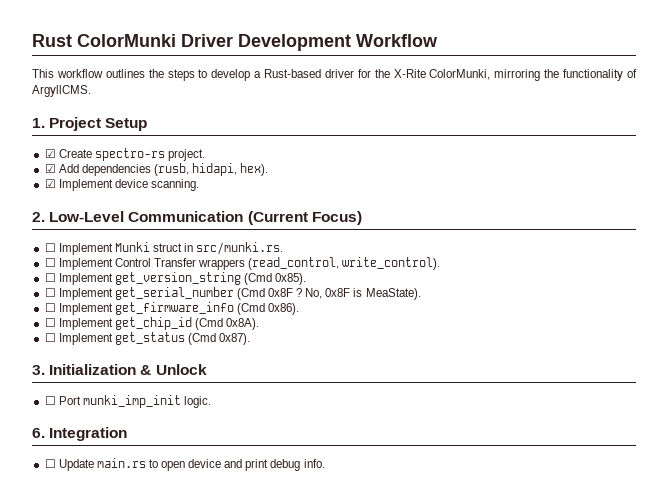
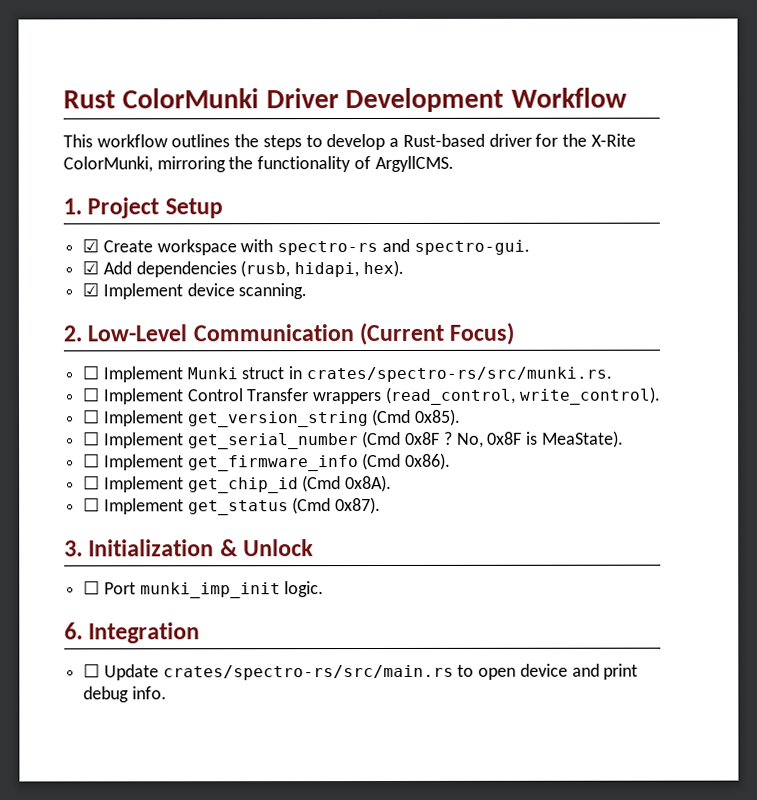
[94,148,205,161] spectro-rs project. -> [156,238,530,256] workspace with spectro-rs and spectro-gui.
[196,242,284,255] src/munki.rs. -> [305,366,612,383] crates/spectro-rs/src/munki.rs.
[96,458,146,468] main.rs -> [162,664,454,681] crates/spectro-rs/src/main.rs

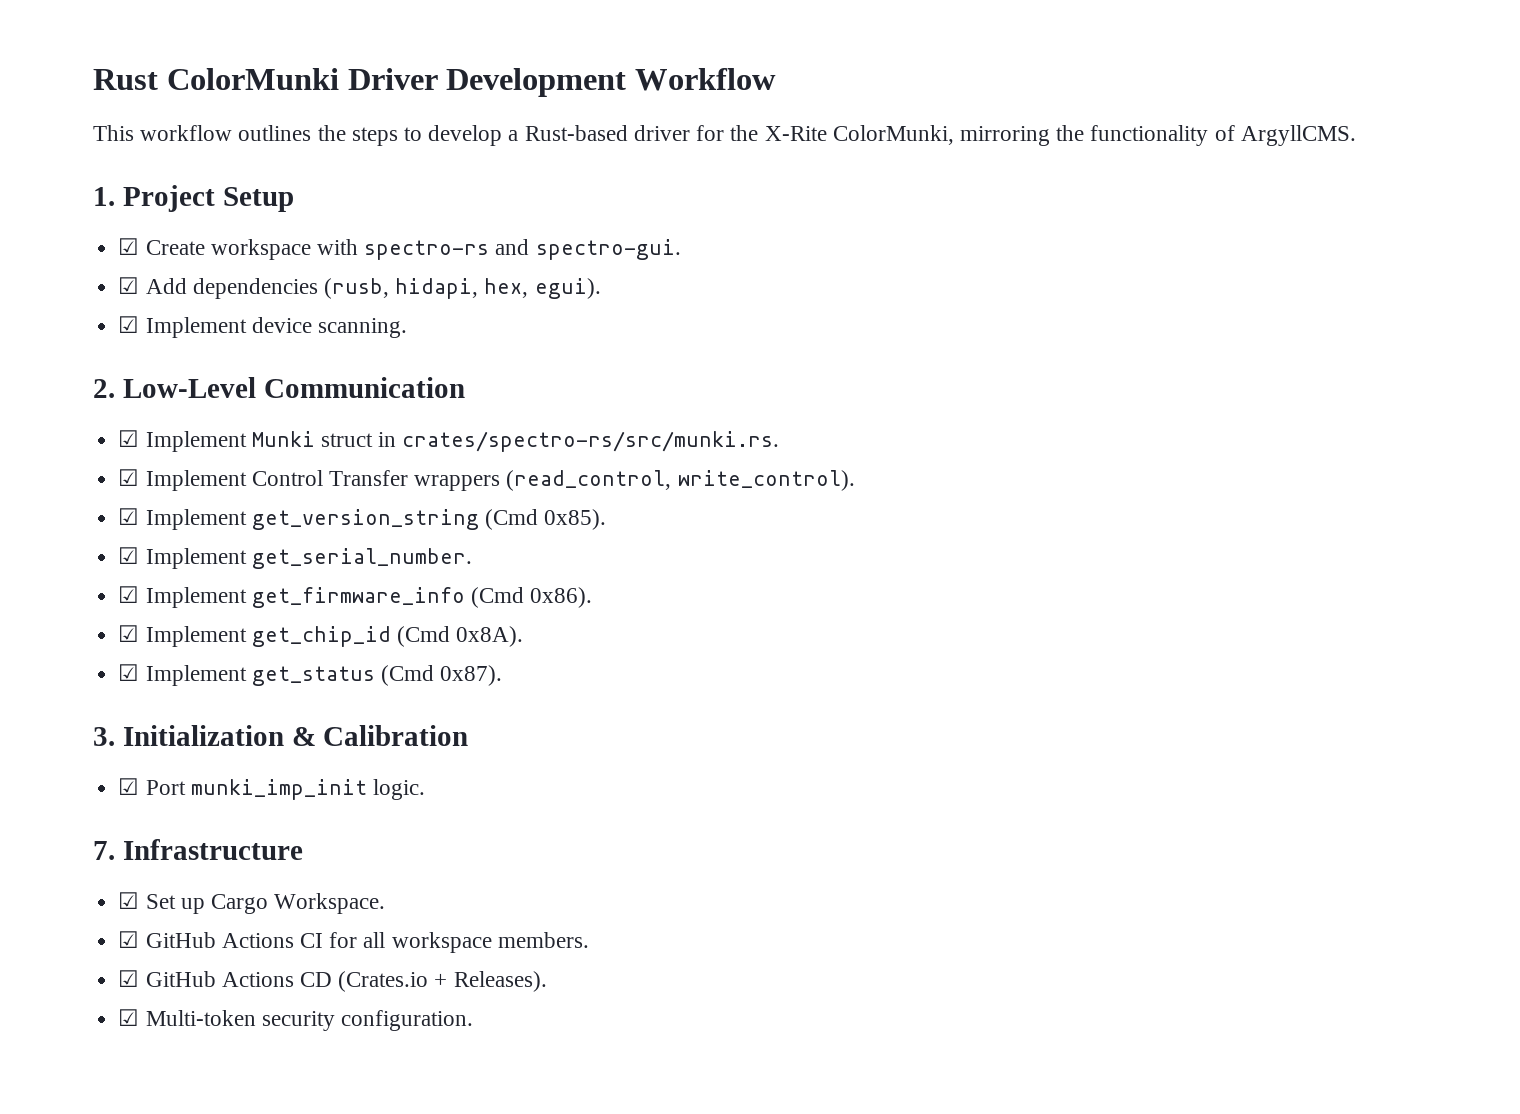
[362,259,404,278] hex). -> [484,278,601,299] hex, egui).
[359,322,515,346] [82,365,100,380] (Current Focus) // ☐ -> [118,430,140,447] // ☑
[82,387,101,402] ☐ -> [118,469,140,486] ☑
[83,409,101,424] ☐ -> [118,508,140,525] ☑
[83,430,624,450] [83,453,101,468] ☐ Implement get_serial_number (Cmd 0x8F ? No, 0x8F is MeaState). // ☐ -> [118,547,472,569] [118,586,140,603] ☑ Implement get_serial_number. // ☑
[83,475,101,490] ☐ -> [118,625,140,642] ☑
[83,497,101,512] ☐ -> [118,664,140,681] ☑
[243,539,315,557] [83,580,101,595] Unlock // ☐ -> [323,725,469,746] [118,778,140,795] Calibration // ☑
[64,622,201,644] [83,663,639,681] [83,686,167,703] 6. Integration // ☐ Update crates/spectro-rs/src/main.rs to open device and print debug info. -> [93,839,303,860] [118,892,386,914] [118,931,589,953] [118,970,547,992] [118,1009,473,1031] 7. Infrastructure // ☑ Set up Cargo Workspace. // ☑ GitHub Actions CI for all workspace members. // ☑ GitHub Actions CD (Crates.io + Releases). // ☑ Multi-token security configuration.

